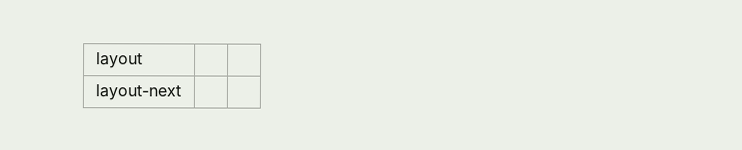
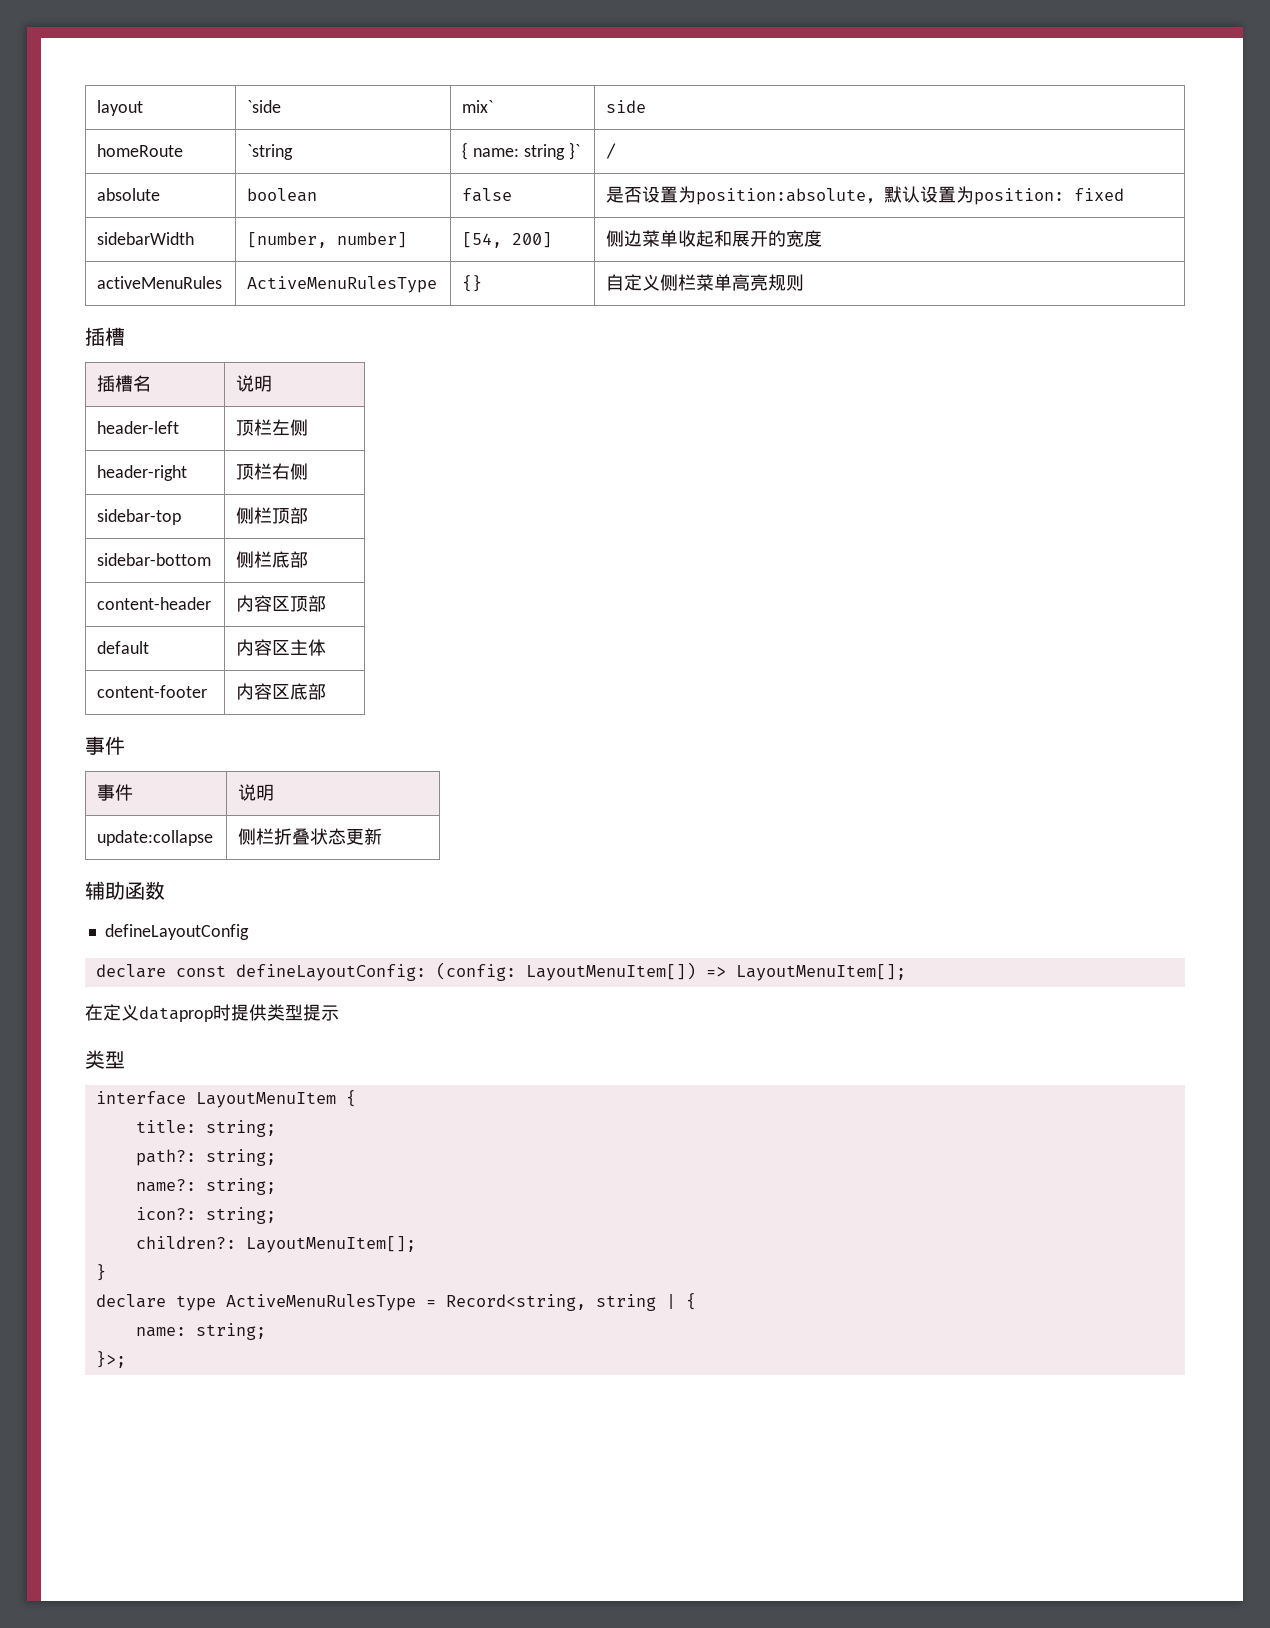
[94,84,181,101] | // layout-next | | -> [247,100,282,113] [462,100,494,113] [606,100,647,113] [97,144,184,157] [247,144,294,160] [462,142,580,160] [606,143,617,159] [97,188,161,201] [247,188,318,202] [462,188,513,202] [606,186,1125,205] [97,232,195,245] [247,232,408,248] [462,232,553,248] [606,230,823,247] [97,276,223,289] [247,276,438,293] [462,275,483,292] [606,274,805,291] [85,327,125,346] [97,375,152,392] [236,375,273,392] [97,421,180,434] [236,419,309,436] [97,465,188,481] [236,463,309,480] [97,509,182,525] [236,507,309,524] [97,553,212,566] [236,551,309,568] [97,597,212,610] [236,595,327,612] [97,641,150,654] [236,639,327,656] [97,685,208,698] [236,683,327,700] [85,736,125,755] [97,784,134,801] [238,784,275,801] [97,830,214,846] [238,828,383,845] [85,881,165,900] [104,924,249,940] [95,962,906,981] [85,1004,339,1022] [85,1050,125,1069] [95,1090,356,1108] [135,1120,276,1137] [135,1149,276,1166] [135,1178,276,1195] [135,1207,276,1224] [135,1236,416,1253] [95,1264,106,1281] [95,1293,696,1311] [135,1323,266,1340] [95,1351,126,1368] `side | mix` | side // homeRoute | `string | { name: string }` | / // absolute | boolean | false | 是否设置为position:absolute，默认设置为position: fixed // sidebarWidth | [number, number] | [54, 200] | 侧边菜单收起和展开的宽度 // activeMenuRules | ActiveMenuRulesType | {} | 自定义侧栏菜单高亮规则 // 插槽 // 插槽名 | 说明 // header-left | 顶栏左侧 // header-right | 顶栏右侧 // sidebar-top | 侧栏顶部 // sidebar-bottom | 侧栏底部 // content-header | 内容区顶部 // default | 内容区主体 // content-footer | 内容区底部 // 事件 // 事件 | 说明 // update:collapse | 侧栏折叠状态更新 // 辅助函数 // defineLayoutConfig // declare const defineLayoutConfig: (config: LayoutMenuItem[]) => LayoutMenuItem[]; // 在定义dataprop时提供类型提示 // 类型 // interface LayoutMenuItem { // title: string; // path?: string; // name?: string; // icon?: string; // children?: LayoutMenuItem[]; // } // declare type ActiveMenuRulesType = Record<string, string | { // name: string; // }>;

